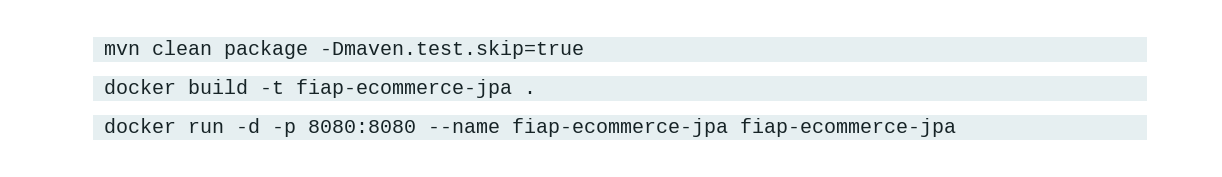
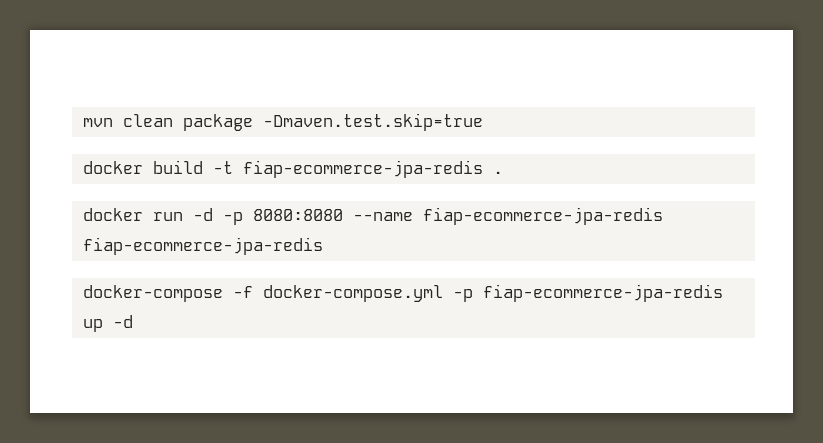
[296,79,513,98] fiap-ecommerce-jpa -> [242,160,483,178] fiap-ecommerce-jpa-redis
[512,118,957,137] fiap-ecommerce-jpa fiap-ecommerce-jpa -> [422,207,663,225] [82,237,323,255] [82,284,723,302] [82,315,133,332] fiap-ecommerce-jpa-redis fiap-ecommerce-jpa-redis // docker-compose -f docker-compose.yml -p fiap-ecommerce-jpa-redis up -d

